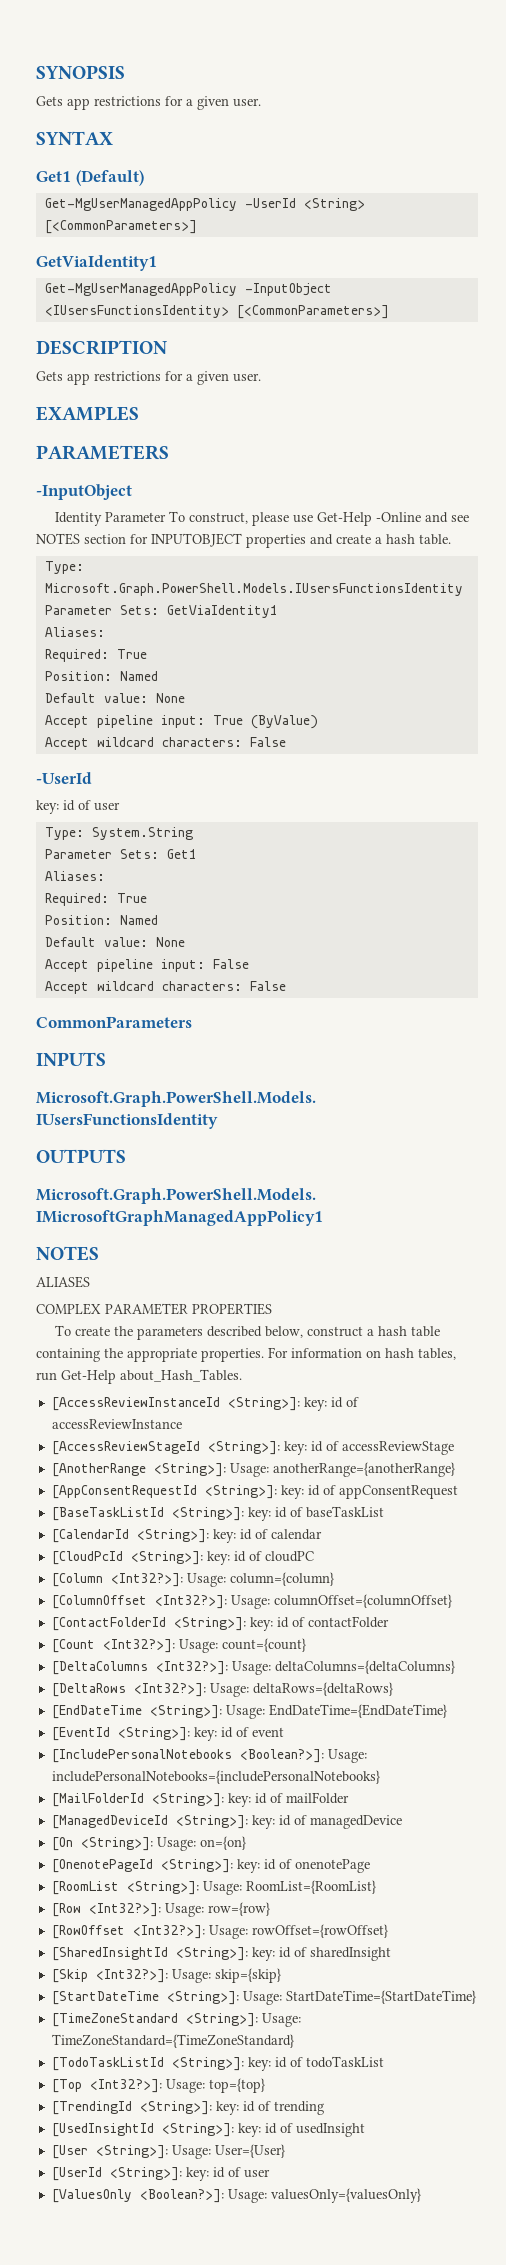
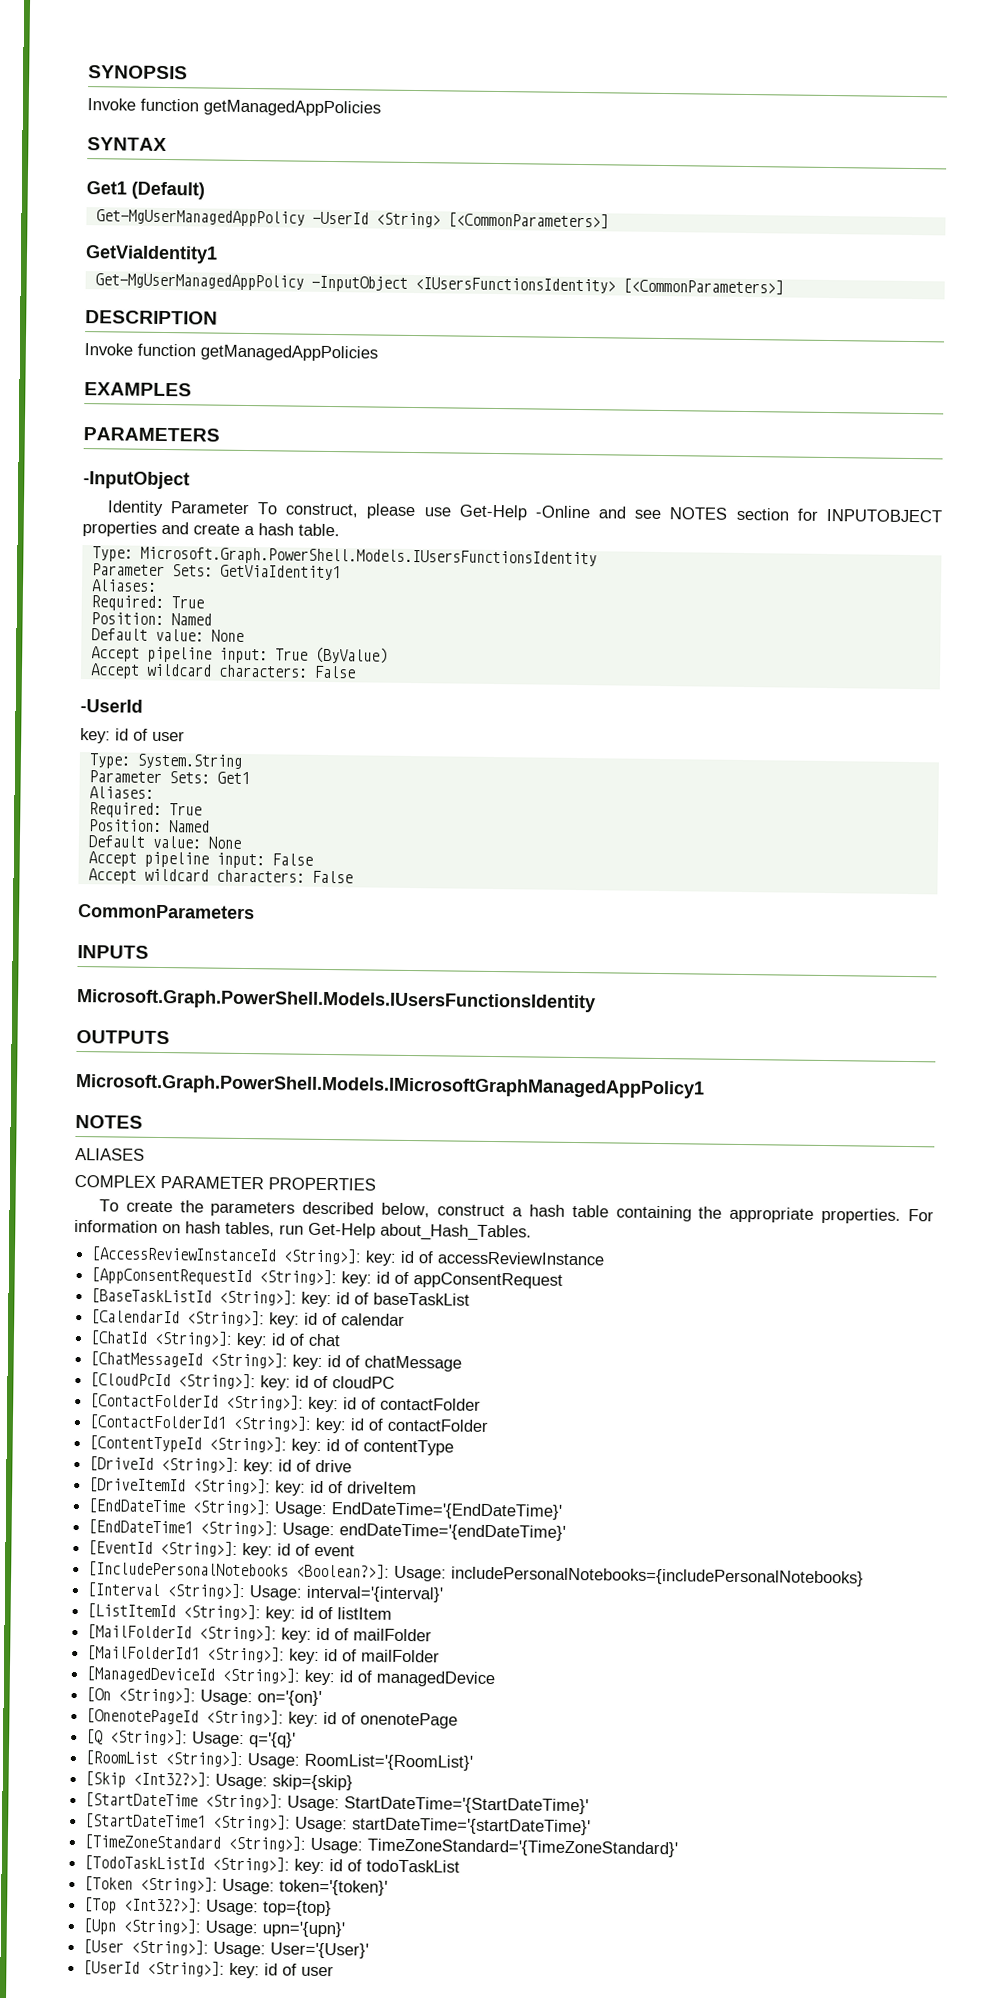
[36,96,261,110] Gets app restrictions for a given user. -> [87,98,381,117] Invoke function getManagedAppPolicies
[36,371,261,385] Gets app restrictions for a given user. -> [84,343,378,362] Invoke function getManagedAppPolicies
[51,1441,454,1455] [51,1462,455,1477] // [AccessReviewStageId <String>]: key: id of accessReviewStage // [AnotherRange <String>]: Usage: anotherRange={anotherRange} -> (606, 1258) none
(322, 1534) none -> [90,1330,342,1349] [90,1351,463,1372] // [ChatId <String>]: key: id of chat // [ChatMessageId <String>]: key: id of chatMessage
[51,1572,334,1587] [51,1594,452,1609] // [Column <Int32?>]: Usage: column={column} // [ColumnOffset <Int32?>]: Usage: columnOffset={columnOffset} -> (396, 1382) none
[51,1638,306,1653] [51,1660,455,1675] [51,1682,393,1697] [51,1704,447,1719] [Count <Int32?>]: Usage: count={count} // [DeltaColumns <Int32?>]: Usage: deltaColumns={deltaColumns} // [DeltaRows <Int32?>]: Usage: deltaRows={deltaRows} // [EndDateTime <String>]: Usage: EndDateTime={EndDateTime} -> [89,1414,490,1434] [89,1435,455,1456] [89,1456,353,1475] [89,1477,418,1496] [88,1498,563,1520] [88,1519,567,1541] [ContactFolderId1 <String>]: key: id of contactFolder // [ContentTypeId <String>]: key: id of contentType // [DriveId <String>]: key: id of drive // [DriveItemId <String>]: key: id of driveItem // [EndDateTime <String>]: Usage: EndDateTime='{EndDateTime}' // [EndDateTime1 <String>]: Usage: endDateTime='{endDateTime}'
(380, 1777) none -> [87,1582,444,1603] [87,1603,393,1622] // [Interval <String>]: Usage: interval='{interval}' // [ListItemId <String>]: key: id of listItem
(349, 1798) none -> [87,1645,441,1664] // [MailFolderId1 <String>]: key: id of mailFolder
[199,1836,246,1850] on={on} -> [257,1690,323,1707] on='{on}'
(370, 1866) none -> [86,1729,297,1748] // [Q <String>]: Usage: q='{q}'
[245,1880,376,1894] [51,1902,270,1917] [51,1924,388,1939] [51,1947,391,1961] RoomList={RoomList} // [Row <Int32?>]: Usage: row={row} // [RowOffset <Int32?>]: Usage: rowOffset={rowOffset} // [SharedInsightId <String>]: key: id of sharedInsight -> [304,1753,474,1771] RoomList='{RoomList}'
[285,1990,476,2004] StartDateTime={StartDateTime} -> [344,1796,590,1815] [85,1813,592,1836] StartDateTime='{StartDateTime}' // [StartDateTime1 <String>]: Usage: startDateTime='{startDateTime}'
[51,2034,294,2048] TimeZoneStandard={TimeZoneStandard} -> [367,1838,679,1858] TimeZoneStandard='{TimeZoneStandard}'
(384, 2062) none -> [84,1876,389,1896] // [Token <String>]: Usage: token='{token}'
[51,2101,324,2115] [51,2123,365,2137] [TrendingId <String>]: key: id of trending // [UsedInsightId <String>]: key: id of usedInsight -> [83,1918,346,1938] [Upn <String>]: Usage: upn='{upn}'
[214,2144,285,2158] User={User} -> [270,1942,370,1959] User='{User}'
[51,2188,421,2203] // [ValuesOnly <Boolean?>]: Usage: valuesOnly={valuesOnly} -> (335, 1971) none

